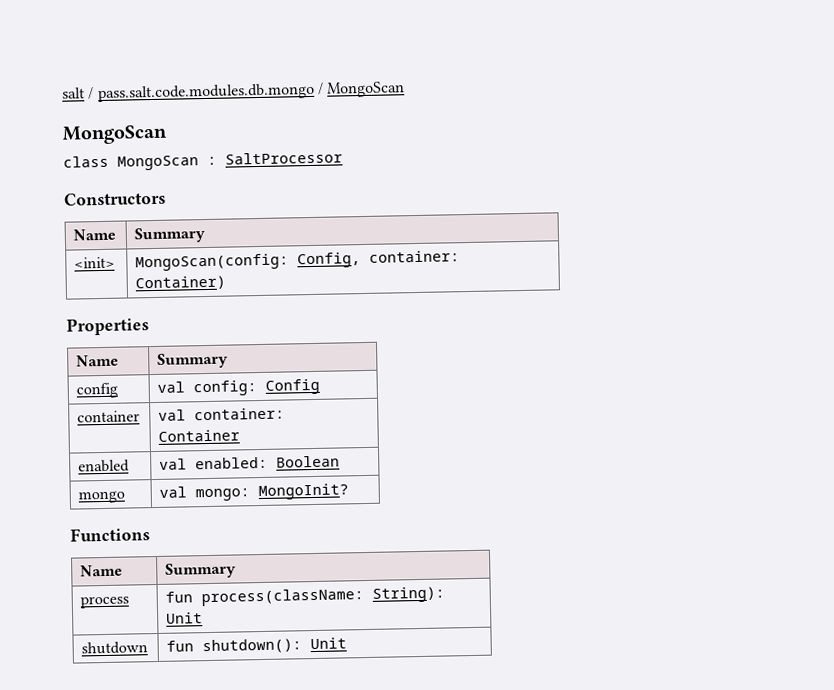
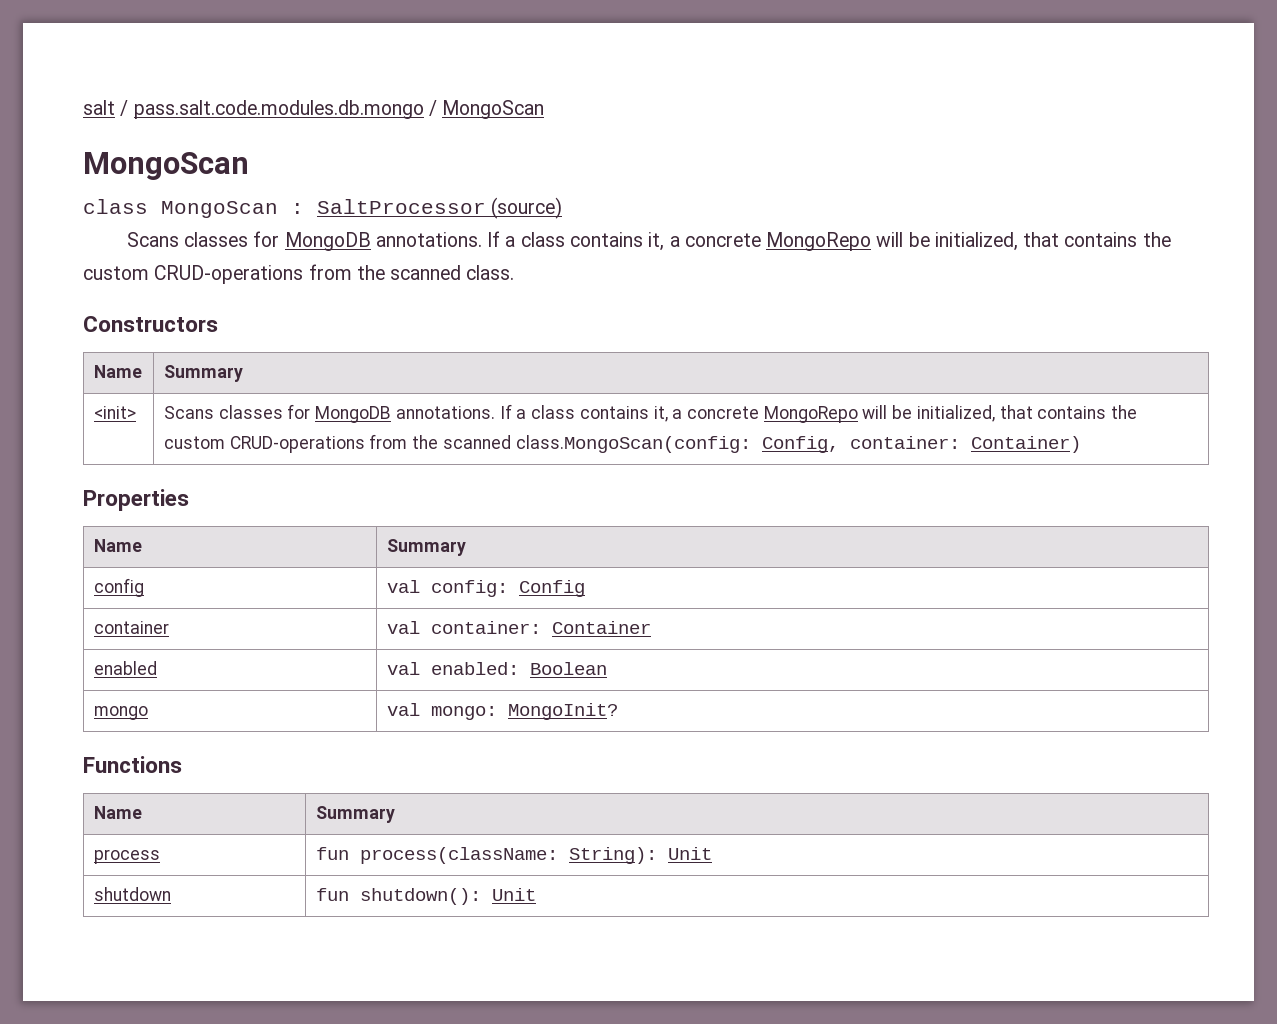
[64,191,166,206] [73,228,117,241] [134,226,207,244] [74,256,116,269] [135,253,290,272] // Constructors // Name | Summary // <init> | MongoScan(config: -> [491,197,563,219] [126,231,1171,251] [83,264,515,284] [83,316,218,332] [93,365,142,378] [163,365,243,382] [93,406,136,419] [163,404,1138,423] [163,434,751,453] (source) // Scans classes for MongoDB annotations. If a class contains it, a concrete MongoRepo will be initialized, that contains the custom CRUD-operations from the scanned class. // Constructors // Name | Summary // <init> | Scans classes for MongoDB annotations. If a class contains it, a concrete MongoRepo will be initialized, that contains the custom CRUD-operations from the scanned class.MongoScan(config:

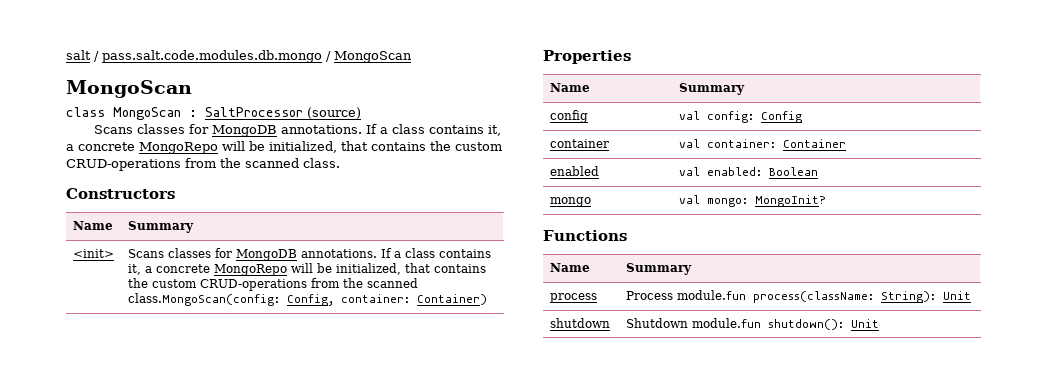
[315,847,349,860] fun -> [625,290,746,300] Process module.fun
[315,888,349,901] fun -> [625,318,761,328] Shutdown module.fun

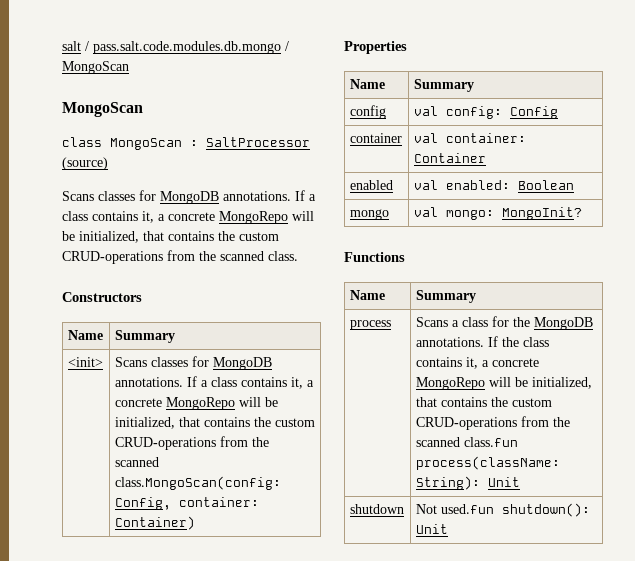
[625,290,746,300] Process module.fun -> [415,316,593,330] [415,336,549,347] [415,357,539,369] [415,377,592,390] [415,397,552,407] [415,416,570,430] [415,437,518,447] Scans a class for the MongoDB annotations. If the class contains it, a concrete MongoRepo will be initialized, that contains the custom CRUD-operations from the scanned class.fun
[625,318,761,328] Shutdown module.fun -> [415,504,494,514] Not used.fun

